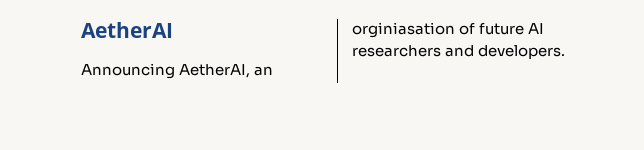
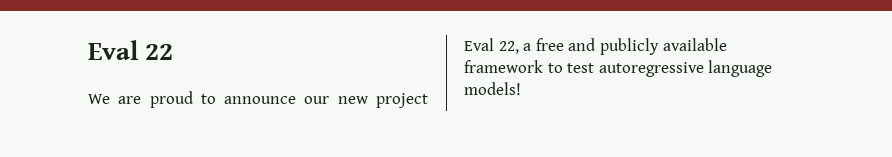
[81,22,173,38] [81,63,274,79] [352,22,545,38] [352,45,566,59] AetherAI // Announcing AetherAI, an orginiasation of future AI researchers and developers. -> [88,40,174,60] [88,91,428,108] [464,38,727,55] [464,60,773,77] [464,82,521,95] Eval 22 // We are proud to announce our new project Eval 22, a free and publicly available framework to test autoregressive language models!

